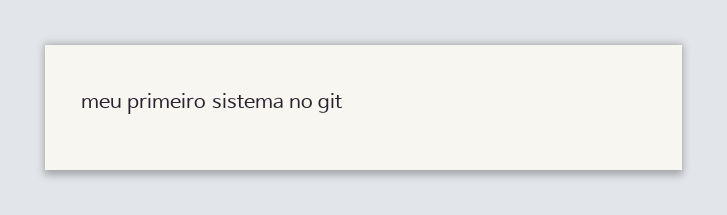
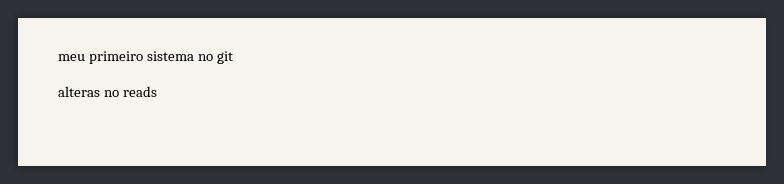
(343, 103) none -> [58,86,157,97] // alteras no reads

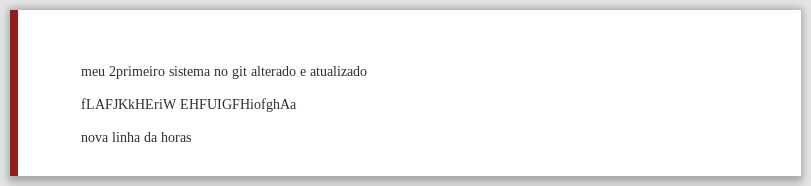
[88,51,143,64] primeiro -> [109,66,165,79] 2primeiro
[58,86,157,97] // alteras no reads -> [251,66,367,76] [81,98,297,112] [81,132,191,142] alterado e atualizado // fLAFJKkHEriW EHFUIGFHiofghAa // nova linha da horas

